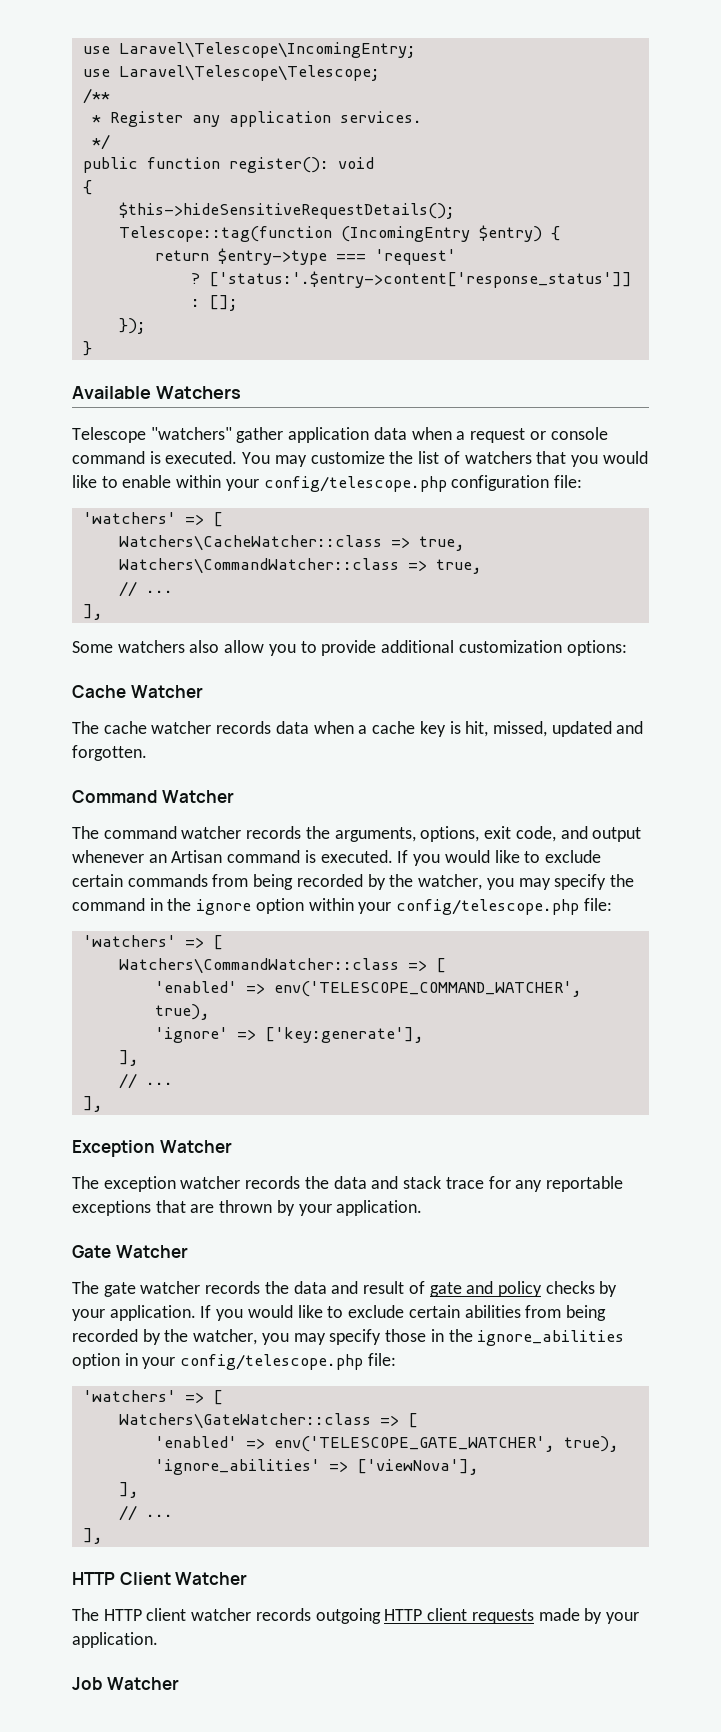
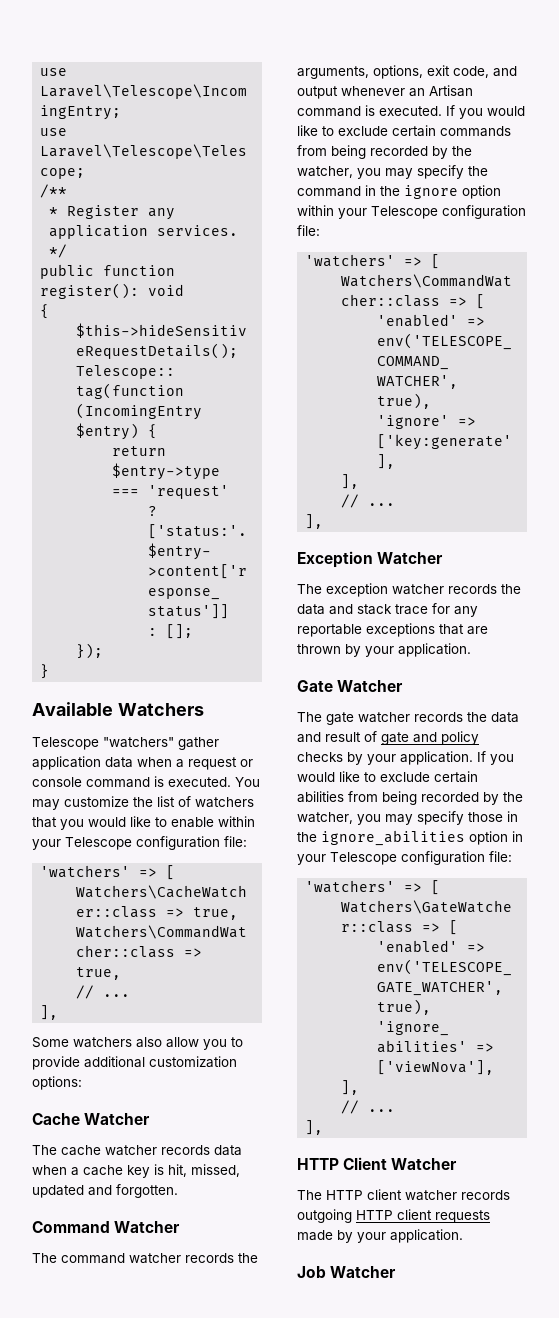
[263,476,447,492] config/telescope.php -> [65,837,132,850] Telescope
[396,899,580,915] config/telescope.php -> [371,205,526,219] Telescope configuration
[180,1354,364,1370] config/telescope.php -> [330,851,485,865] Telescope configuration

